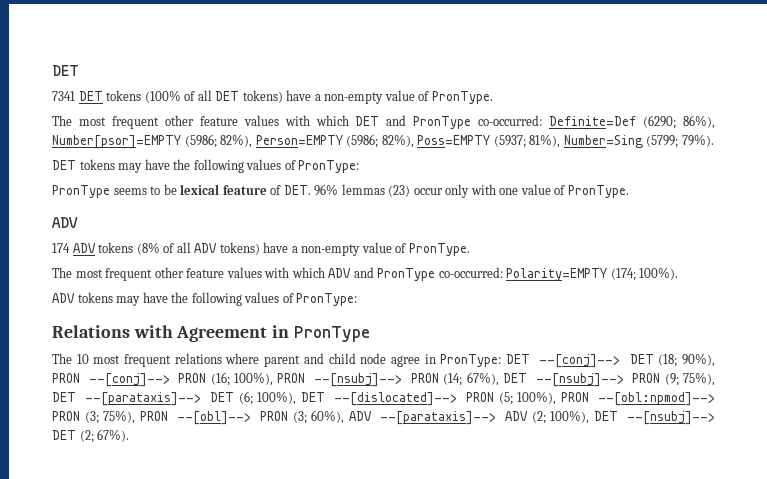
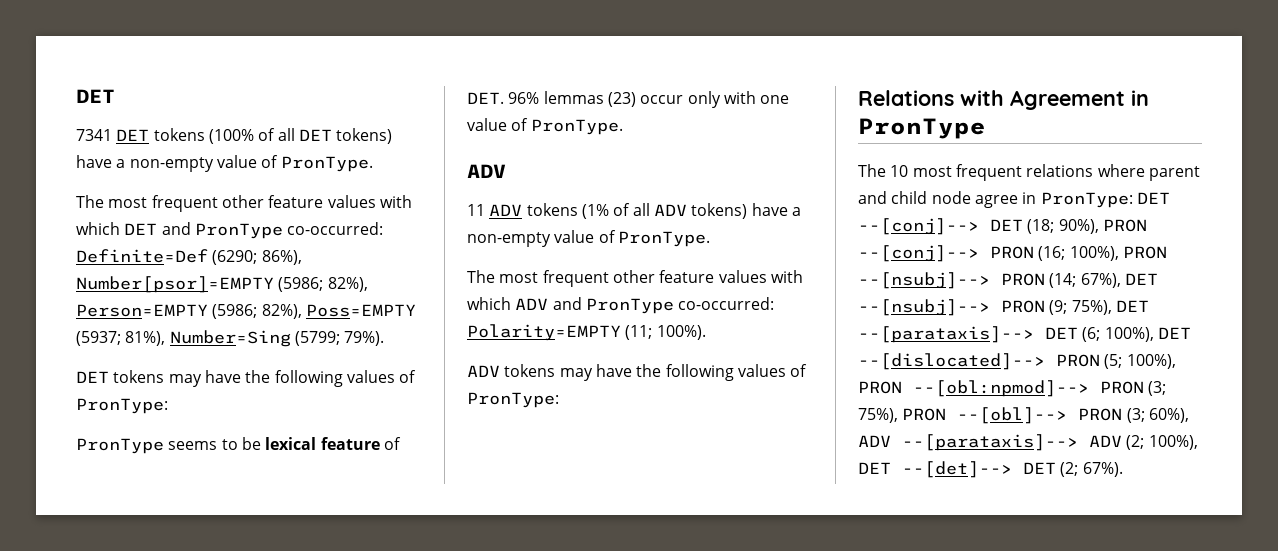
[52,242,160,255] 174 ADV tokens (8% -> [467,203,609,219] 11 ADV tokens (1%
[610,268,636,281] (174; -> [625,325,653,340] (11;
[627,411,716,425] --[nsubj]--> -> [902,461,1012,478] --[det]-->

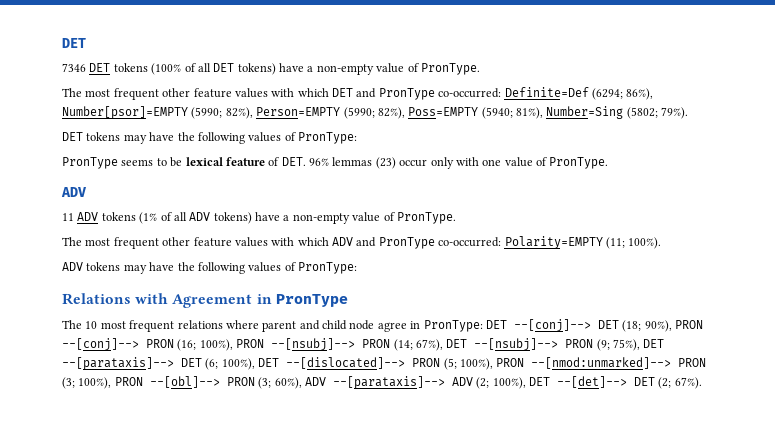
[76,129,112,141] 7341 -> [62,63,86,72] 7346
[212,250,258,265] (6290; -> [591,88,623,100] (6294;
[278,277,324,292] (5986; -> [191,107,223,119] (5990;
[212,304,258,319] (5986; -> [343,107,375,119] (5990;
[76,331,121,346] (5937; -> [481,107,513,119] (5940;
[294,331,340,346] (5799; -> [626,107,658,119] (5802;
[913,380,1167,397] [858,408,898,423] --[obl:npmod]--> PRON (3; 75%), -> [531,357,707,369] [62,377,112,389] --[nmod:unmarked]--> PRON (3; 100%),

